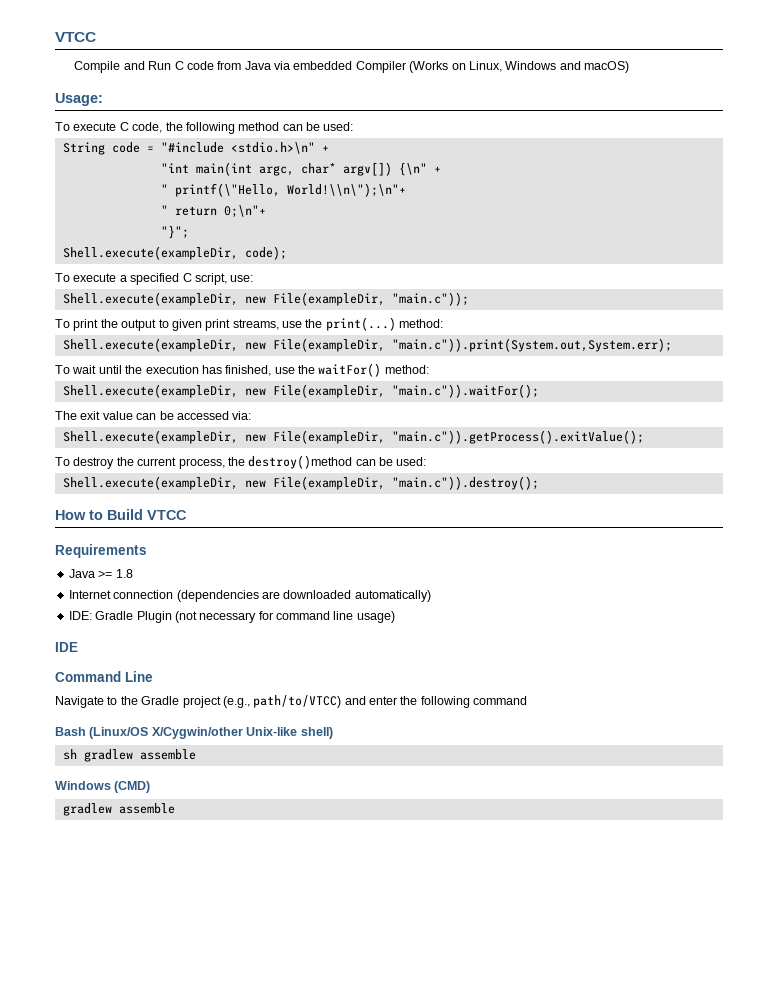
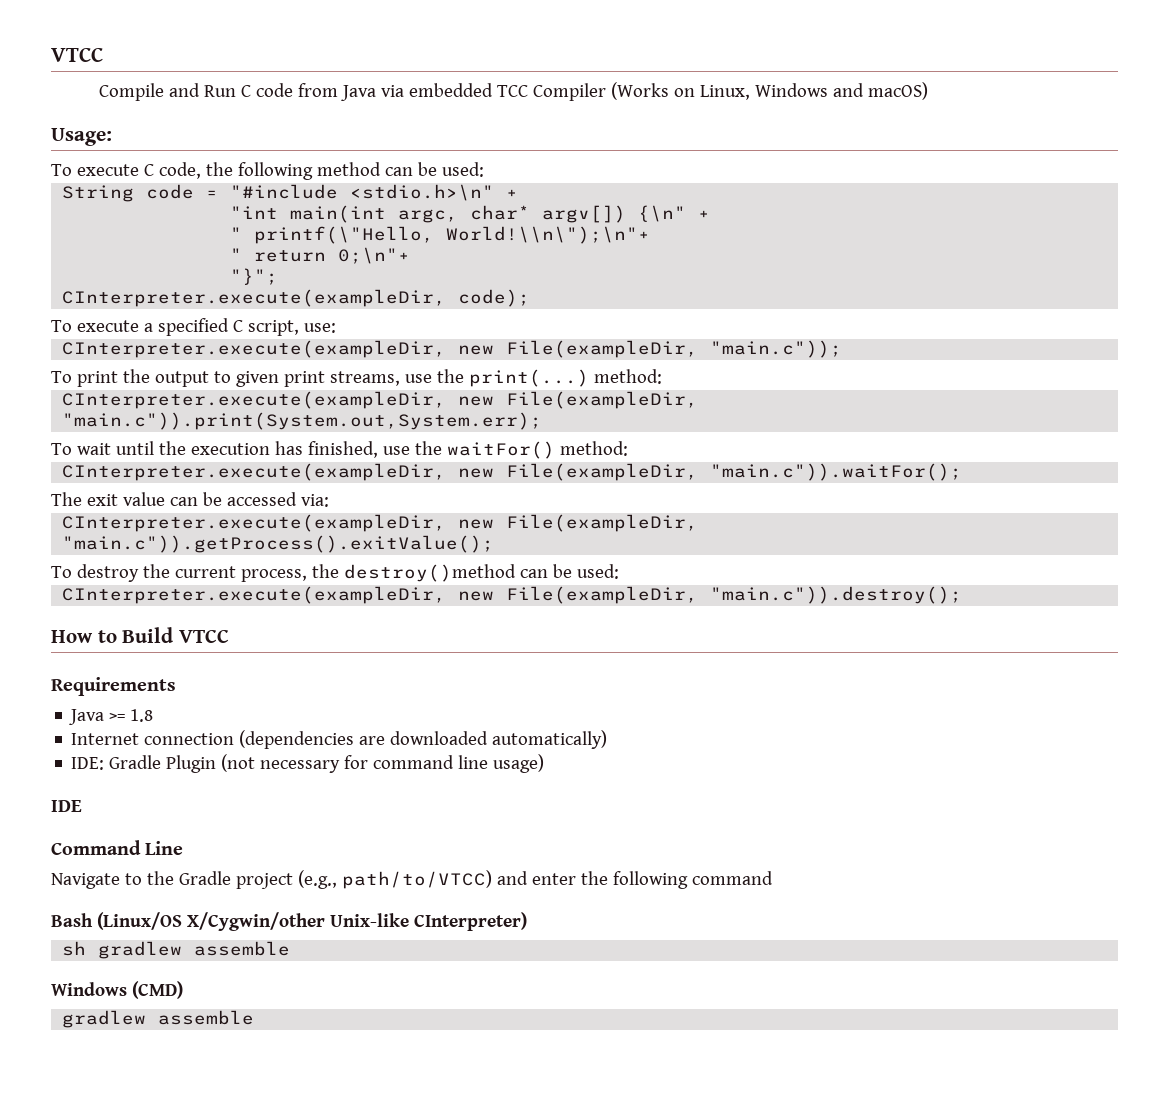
(353, 65) none -> [496,85,528,97] TCC
[62,246,238,260] Shell.execute(exampleDir, -> [62,289,447,307] CInterpreter.execute(exampleDir,
[62,292,238,306] Shell.execute(exampleDir, -> [62,340,447,358] CInterpreter.execute(exampleDir,
[62,338,238,352] Shell.execute(exampleDir, -> [62,391,447,409] CInterpreter.execute(exampleDir,
[62,384,238,398] Shell.execute(exampleDir, -> [62,463,447,481] CInterpreter.execute(exampleDir,
[62,430,238,444] Shell.execute(exampleDir, -> [62,514,447,532] CInterpreter.execute(exampleDir,
[62,476,238,490] Shell.execute(exampleDir, -> [62,586,447,604] CInterpreter.execute(exampleDir,
[300,727,333,739] shell) -> [414,912,527,931] CInterpreter)

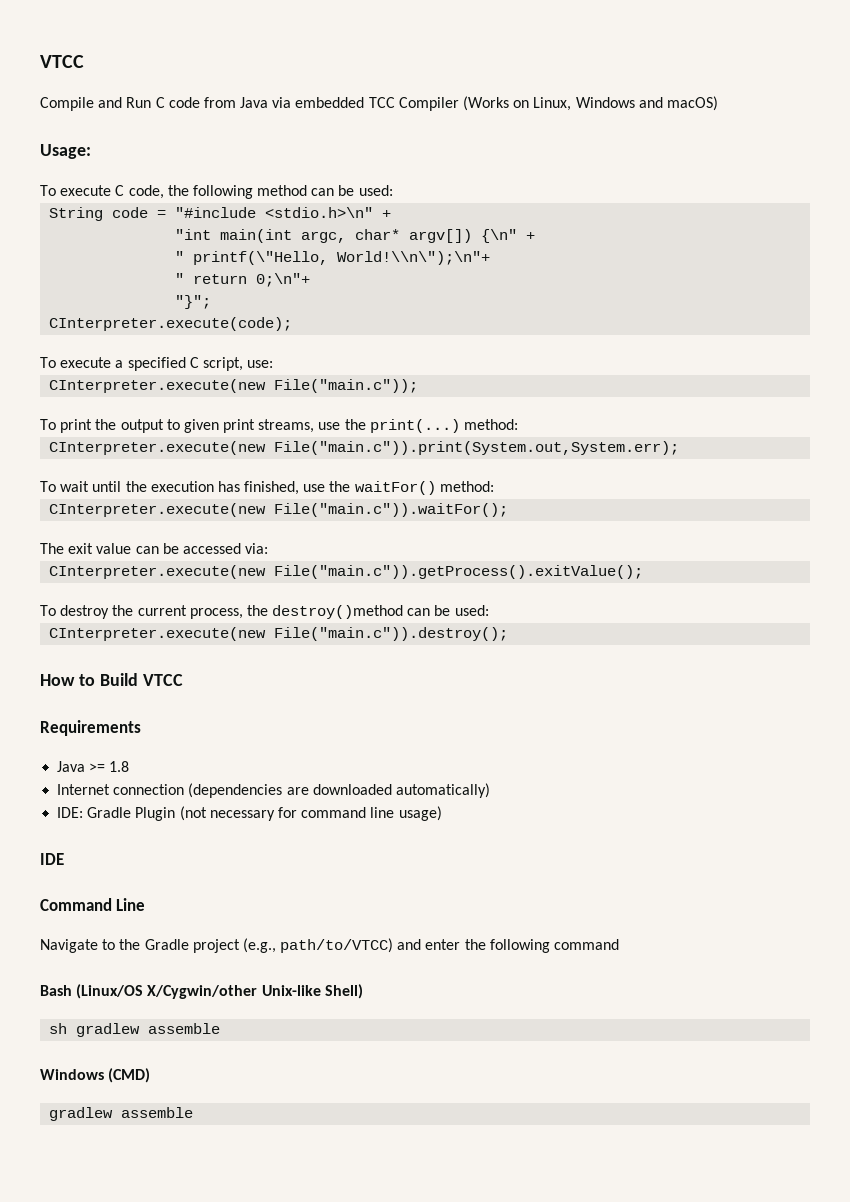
[62,289,531,307] CInterpreter.execute(exampleDir, code); -> [49,317,293,331] CInterpreter.execute(code);
[62,340,843,358] CInterpreter.execute(exampleDir, new File(exampleDir, "main.c")); -> [49,379,419,393] CInterpreter.execute(new File("main.c"));
[62,391,699,409] [62,412,543,430] CInterpreter.execute(exampleDir, new File(exampleDir, "main.c")).print(System.out,System.err); -> [49,441,680,455] CInterpreter.execute(new File("main.c")).print(System.out,System.err);
[62,463,963,481] CInterpreter.execute(exampleDir, new File(exampleDir, "main.c")).waitFor(); -> [49,503,509,517] CInterpreter.execute(new File("main.c")).waitFor();
[62,514,699,532] [62,535,495,553] CInterpreter.execute(exampleDir, new File(exampleDir, "main.c")).getProcess().exitValue(); -> [49,565,644,579] CInterpreter.execute(new File("main.c")).getProcess().exitValue();
[62,586,963,604] CInterpreter.execute(exampleDir, new File(exampleDir, "main.c")).destroy(); -> [49,627,509,641] CInterpreter.execute(new File("main.c")).destroy();
[414,912,527,931] CInterpreter) -> [324,984,363,999] Shell)

